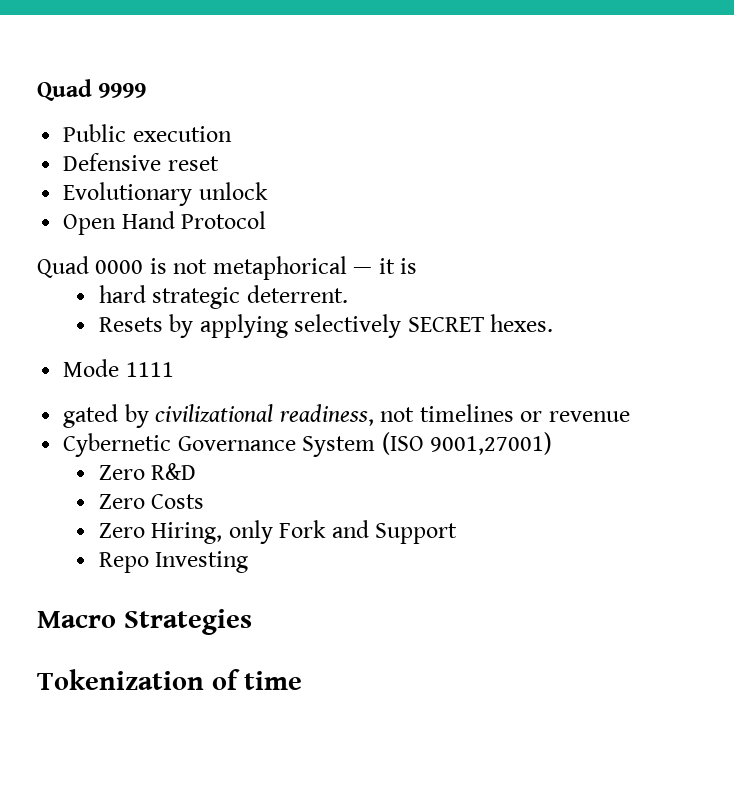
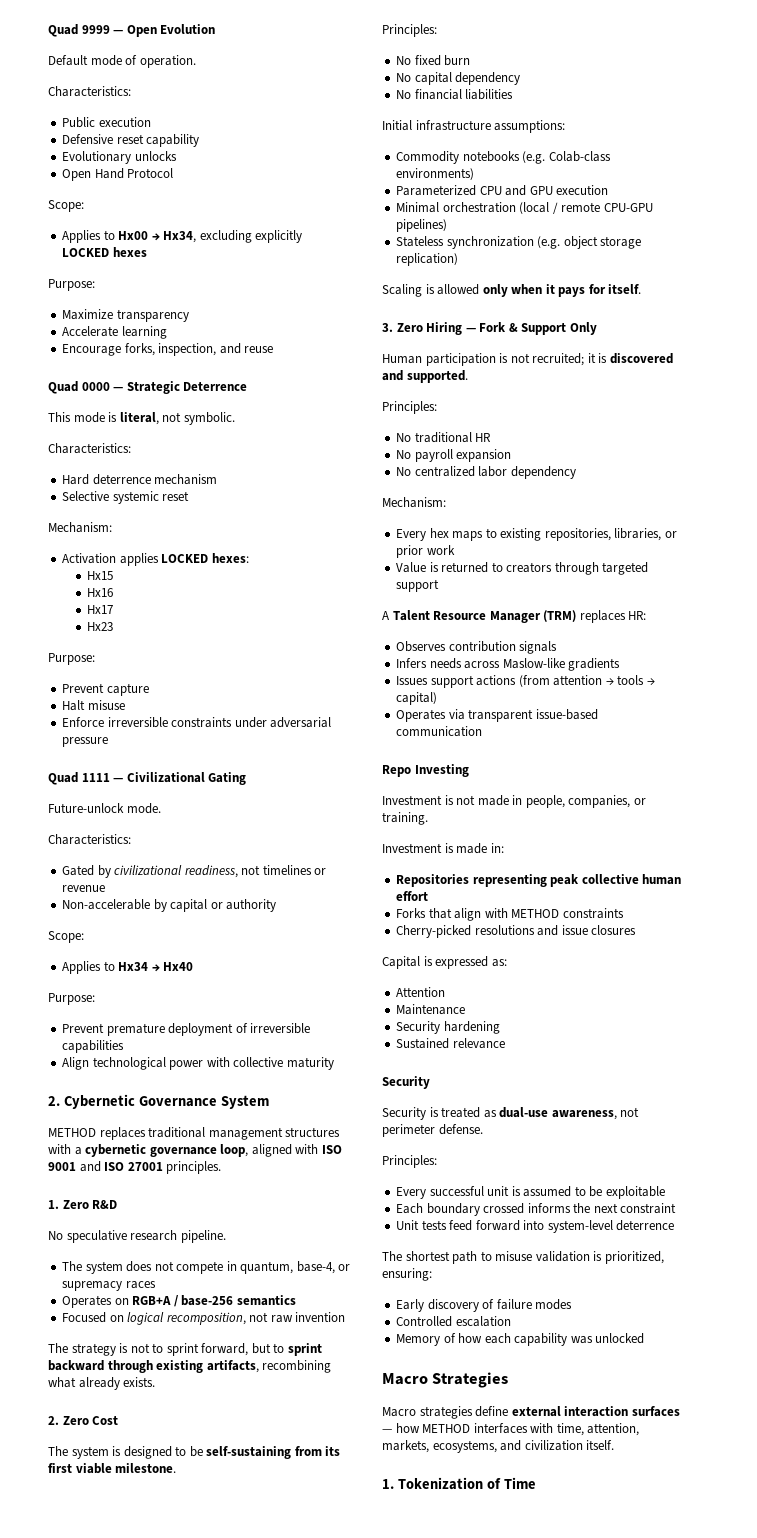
(147, 90) none -> [113,24,216,37] [48,55,196,68] [48,86,131,97] — Open Evolution // Default mode of operation. // Characteristics:
(219, 163) none -> [146,134,200,147] capability
[198,182,268,200] unlock -> [134,151,177,161] unlocks
[37,256,418,280] [98,285,348,309] [98,314,554,338] [63,359,174,377] [63,404,119,428] Quad 0000 is not metaphorical — it is // hard strategic deterrent. // Resets by applying selectively SECRET hexes. // Mode 1111 // gated -> [48,200,84,212] [62,230,303,243] [62,247,147,257] [48,279,95,291] [62,309,189,322] [62,326,167,339] [62,343,274,356] [48,381,248,394] [48,412,235,425] [48,443,131,454] [62,474,218,485] [62,491,190,504] [48,522,112,533] [62,553,249,566] [87,571,114,580] [87,588,114,597] [87,605,114,614] [87,622,114,631] [48,653,95,665] [62,683,149,696] [62,700,125,711] [62,717,332,728] [62,737,109,747] [48,772,247,785] [48,803,161,814] [48,834,131,845] [62,865,95,876] Scope: // Applies to Hx00 → Hx34, excluding explicitly LOCKED hexes // Purpose: // Maximize transparency // Accelerate learning // Encourage forks, inspection, and reuse // Quad 0000 — Strategic Deterrence // This mode is literal, not symbolic. // Characteristics: // Hard deterrence mechanism // Selective systemic reset // Mechanism: // Activation applies LOCKED hexes: // Hx15 // Hx16 // Hx17 // Hx23 // Purpose: // Prevent capture // Halt misuse // Enforce irreversible constraints under adversarial pressure // Quad 1111 — Civilizational Gating // Future-unlock mode. // Characteristics: // Gated
[63,432,553,457] [98,463,197,480] [98,494,205,509] [98,520,458,544] [98,551,249,573] [37,609,252,635] Cybernetic Governance System (ISO 9001,27001) // Zero R&D // Zero Costs // Zero Hiring, only Fork and Support // Repo Investing // Macro Strategies // -> [62,899,277,912] [48,931,84,943] [62,961,194,974] [48,993,95,1005] [62,1023,311,1036] [62,1040,125,1053] [62,1057,334,1070] [48,1094,269,1109] [48,1127,341,1140] [48,1144,342,1157] [48,1161,222,1174] [48,1200,118,1209] [48,1230,226,1243] [62,1261,351,1274] [62,1281,156,1291] [62,1295,296,1308] [62,1312,346,1325] [48,1343,322,1356] [48,1360,332,1373] [48,1377,156,1390] [48,1416,119,1425] [48,1446,341,1459] [48,1463,177,1474] [382,24,437,37] [396,55,471,66] [396,72,521,85] [396,89,514,100] [382,120,566,133] [396,151,611,164] [396,168,475,180] [396,185,609,196] [396,202,653,214] [396,219,448,232] [396,236,642,249] [396,253,459,266] [382,284,642,297] [382,322,597,335] [382,353,673,366] [382,370,468,383] [382,401,437,414] [396,432,492,443] [396,449,512,462] [396,466,576,479] [382,497,446,508] [396,528,677,541] [396,545,455,558] [396,562,649,575] [396,579,440,592] [382,610,647,623] [396,641,558,654] [396,658,621,671] [396,675,655,688] [396,692,438,705] [396,709,598,722] [396,726,483,737] [382,764,469,777] [382,795,646,808] [382,812,428,825] [382,843,504,854] [396,874,682,887] [396,891,429,901] [396,908,624,921] [396,925,637,938] [382,956,507,969] [396,987,446,997] [396,1004,466,1015] [396,1021,500,1034] [396,1038,505,1049] [382,1076,430,1089] [382,1107,640,1120] [382,1124,483,1137] [382,1155,437,1168] [396,1186,665,1199] [396,1203,677,1216] [396,1220,675,1233] [382,1251,664,1264] [382,1268,432,1281] [396,1299,573,1312] [396,1316,511,1327] [396,1333,645,1346] [382,1372,509,1388] [382,1406,680,1419] [382,1423,640,1436] [382,1440,615,1453] [382,1479,394,1489] Non-accelerable by capital or authority // Scope: // Applies to Hx34 → Hx40 // Purpose: // Prevent premature deployment of irreversible capabilities // Align technological power with collective maturity // 2. Cybernetic Governance System // METHOD replaces traditional management structures with a cybernetic governance loop, aligned with ISO 9001 and ISO 27001 principles. // 1. Zero R&D // No speculative research pipeline. // The system does not compete in quantum, base-4, or supremacy races // Operates on RGB+A / base-256 semantics // Focused on logical recomposition, not raw invention // The strategy is not to sprint forward, but to sprint backward through existing artifacts, recombining what already exists. // 2. Zero Cost // The system is designed to be self-sustaining from its first viable milestone. // Principles: // No fixed burn // No capital dependency // No financial liabilities // Initial infrastructure assumptions: // Commodity notebooks (e.g. Colab-class environments) // Parameterized CPU and GPU execution // Minimal orchestration (local / remote CPU-GPU pipelines) // Stateless synchronization (e.g. object storage replication) // Scaling is allowed only when it pays for itself. // 3. Zero Hiring — Fork & Support Only // Human participation is not recruited; it is discovered and supported. // Principles: // No traditional HR // No payroll expansion // No centralized labor dependency // Mechanism: // Every hex maps to existing repositories, libraries, or prior work // Value is returned to creators through targeted support // A Talent Resource Manager (TRM) replaces HR: // Observes contribution signals // Infers needs across Maslow-like gradients // Issues support actions (from attention → tools → capital) // Operates via transparent issue-based communication // Repo Investing // Investment is not made in people, companies, or training. // Investment is made in: // Repositories representing peak collective human effort // Forks that align with METHOD constraints // Cherry-picked resolutions and issue closures // Capital is expressed as: // Attention // Maintenance // Security hardening // Sustained relevance // Security // Security is treated as dual-use awareness, not perimeter defense. // Principles: // Every successful unit is assumed to be exploitable // Each boundary crossed informs the next constraint // Unit tests feed forward into system-level deterrence // The shortest path to misuse validation is prioritized, ensuring: // Early discovery of failure modes // Controlled escalation // Memory of how each capability was unlocked // Macro Strategies // Macro strategies define external interaction surfaces — how METHOD interfaces with time, attention, markets, ecosystems, and civilization itself. // 1.
[244,671,303,690] time -> [503,1477,536,1489] Time

